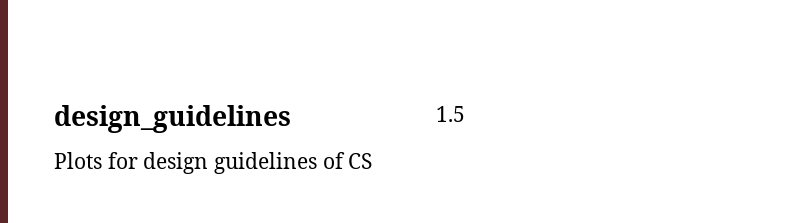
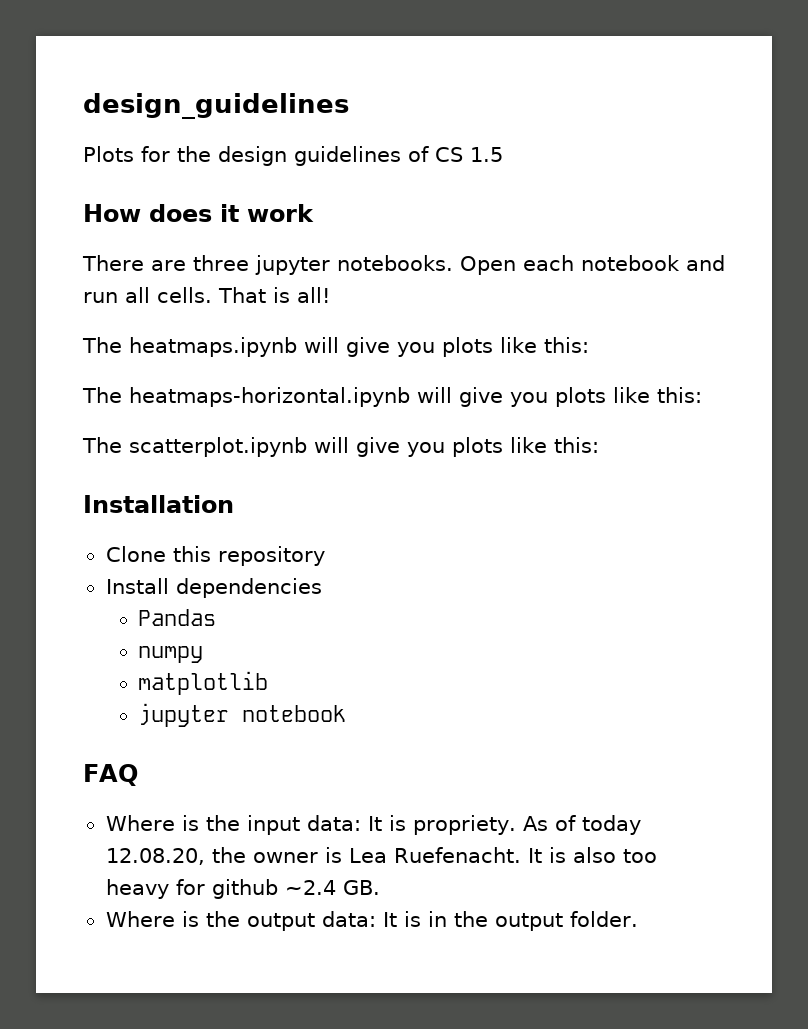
(138, 160) none -> [177,146,211,162] the
(465, 114) none -> [83,204,314,222] [82,255,725,275] [83,287,330,303] [82,337,589,357] [82,387,702,407] [82,437,599,457] [83,495,234,513] [105,546,325,566] [105,578,322,598] [138,609,217,626] [138,646,204,663] [138,671,269,695] [138,703,347,727] [83,764,138,786] [105,815,641,835] [105,847,657,865] [105,879,380,899] [105,911,638,931] // How does it work // There are three jupyter notebooks. Open each notebook and run all cells. That is all! // The heatmaps.ipynb will give you plots like this: // The heatmaps-horizontal.ipynb will give you plots like this: // The scatterplot.ipynb will give you plots like this: // Installation // Clone this repository // Install dependencies // Pandas // numpy // matplotlib // jupyter notebook // FAQ // Where is the input data: It is propriety. As of today 12.08.20, the owner is Lea Ruefenacht. It is also too heavy for github ~2.4 GB. // Where is the output data: It is in the output folder.

